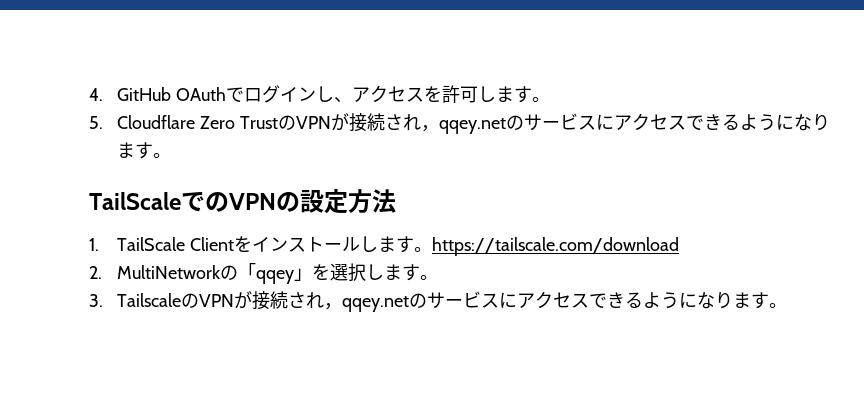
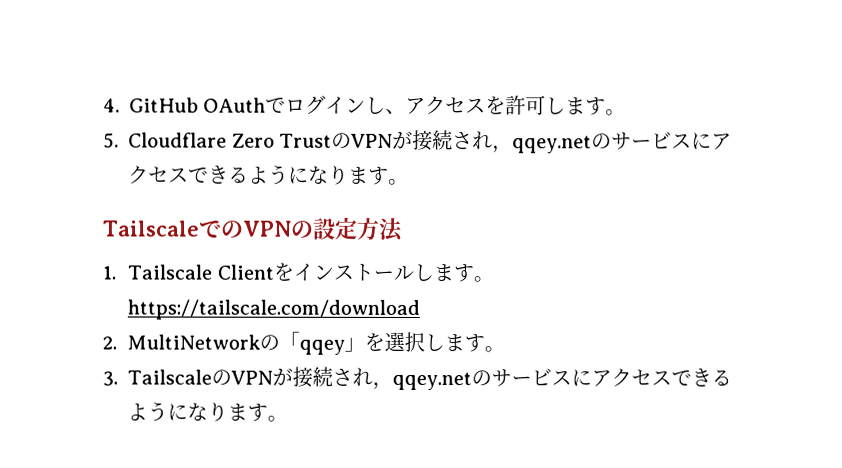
[89,192,181,210] TailScale -> [102,220,200,237] Tailscale
[117,237,186,251] TailScale -> [127,264,213,280] Tailscale

